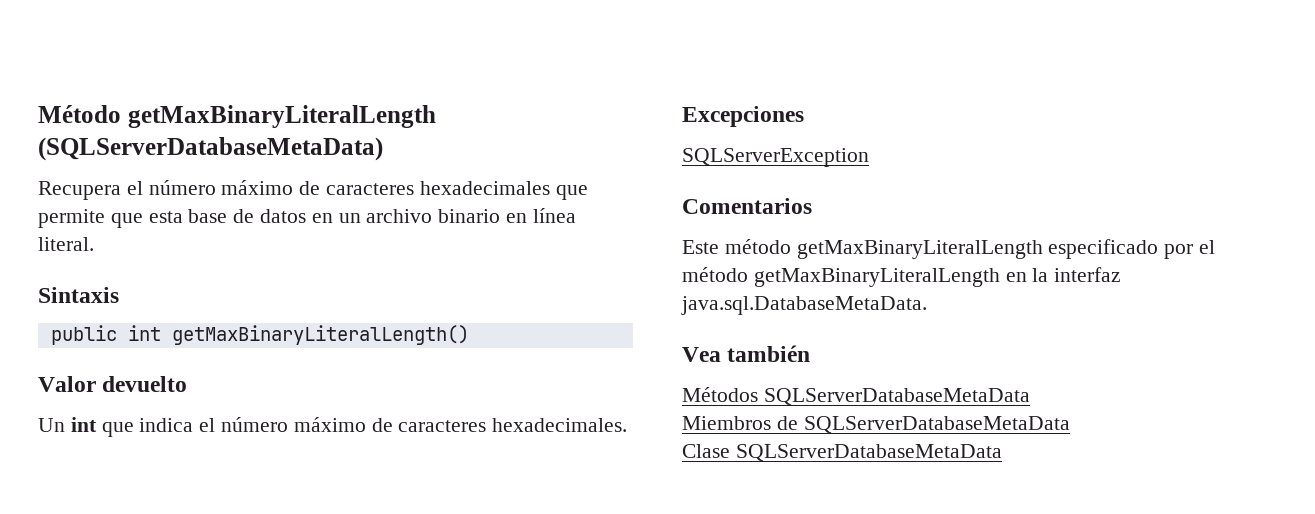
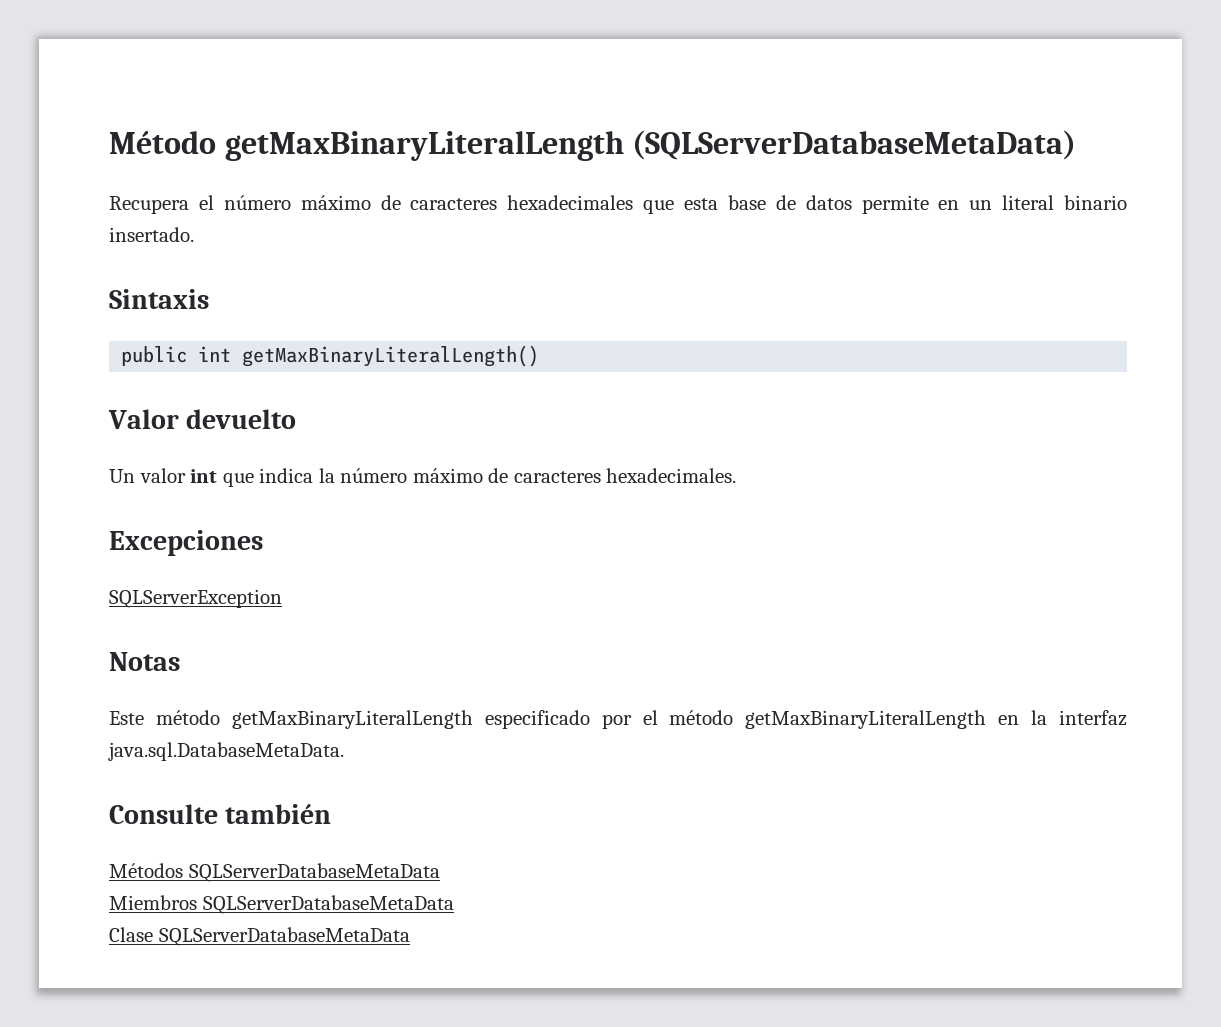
[38,209,143,228] permite que -> (675, 207) none
(307, 216) none -> [861,195,929,214] permite
[366,208,576,223] [38,237,94,251] archivo binario en línea literal. -> [1002,195,1127,210] [109,227,194,242] literal binario insertado.
(65, 425) none -> [139,468,186,483] valor
[199,418,216,432] el -> [318,468,335,483] la
[682,198,812,214] Comentarios -> [109,652,180,671] Notas
[682,347,721,362] Vea -> [109,804,218,824] Consulte
[776,416,798,430] de -> (197, 902) none

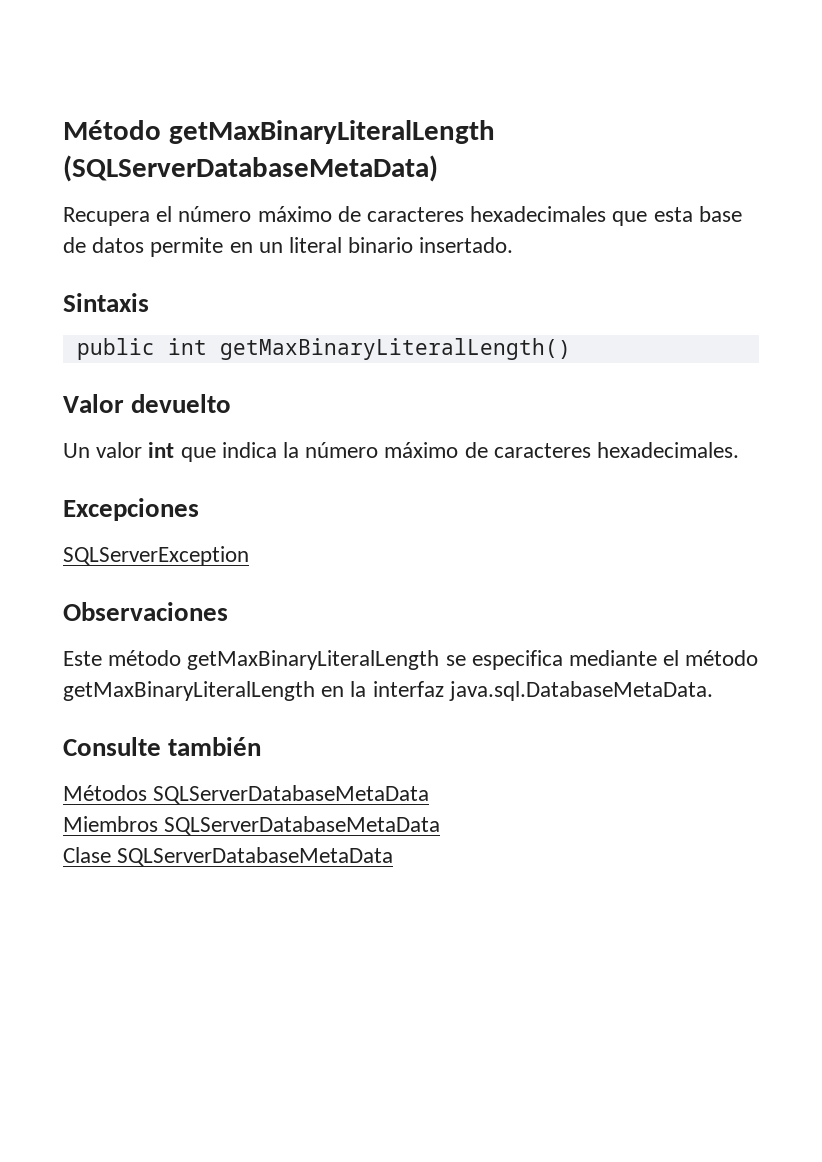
[109,652,180,671] Notas -> [63,602,228,621] Observaciones
[484,710,632,729] especificado por -> [445,650,658,670] se especifica mediante

